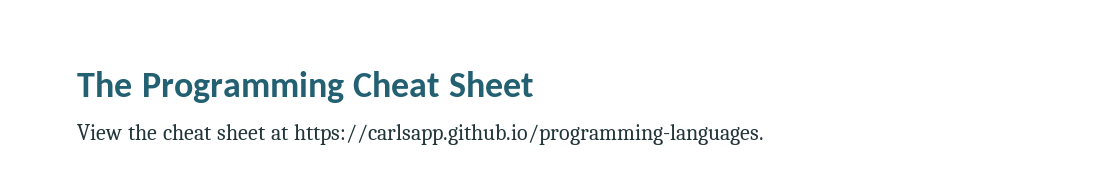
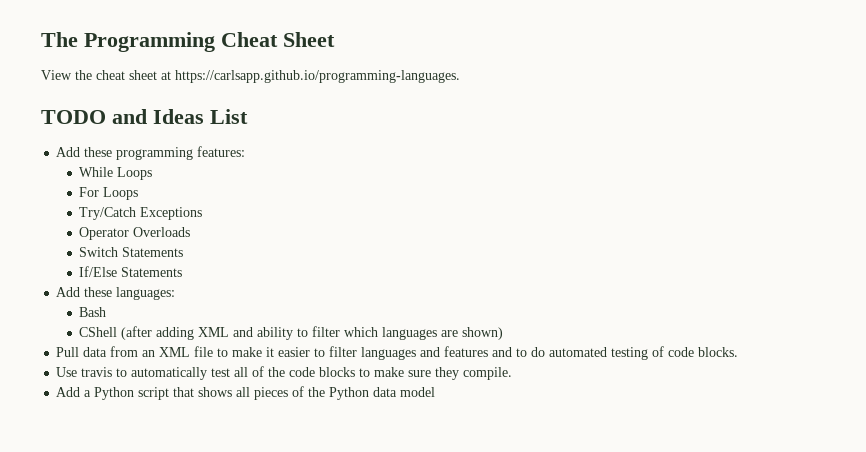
(764, 134) none -> [41,109,248,124] [56,146,246,160] [79,167,153,180] [79,187,139,200] [79,207,203,220] [79,227,191,240] [79,247,184,257] [79,266,183,277] [56,287,176,300] [79,307,107,317] [79,326,504,340] [56,346,739,360] [56,366,513,380] [56,386,436,400] // TODO and Ideas List // Add these programming features: // While Loops // For Loops // Try/Catch Exceptions // Operator Overloads // Switch Statements // If/Else Statements // Add these languages: // Bash // CShell (after adding XML and ability to filter which languages are shown) // Pull data from an XML file to make it easier to filter languages and features and to do automated testing of code blocks. // Use travis to automatically test all of the code blocks to make sure they compile. // Add a Python script that shows all pieces of the Python data model

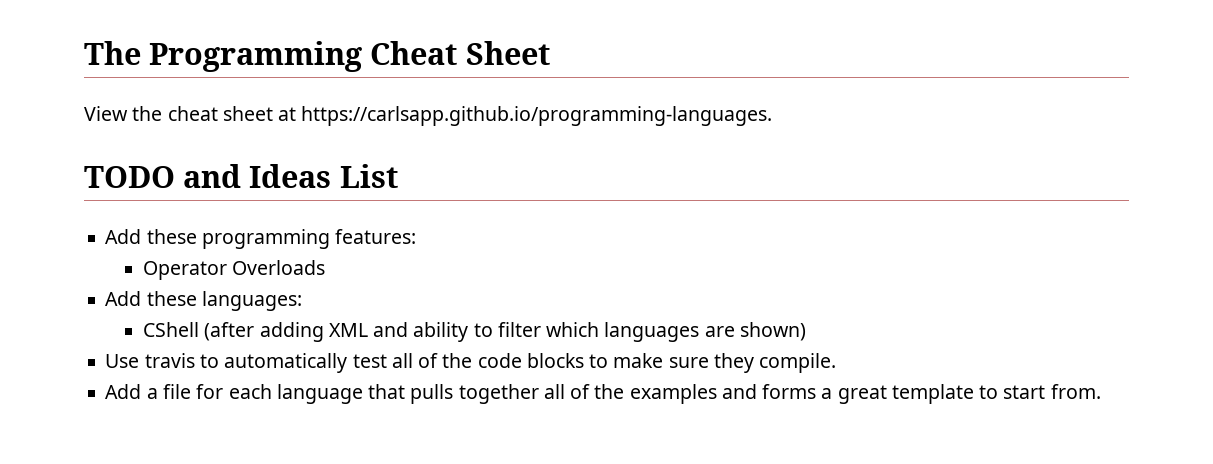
[79,167,153,180] [79,187,139,200] [79,207,203,220] [79,227,191,240] [79,247,184,257] [79,266,183,277] While Loops // For Loops // Try/Catch Exceptions // Operator Overloads // Switch Statements // If/Else Statements -> [142,260,326,280] Operator Overloads
[79,307,107,317] // Bash -> (302, 301) none
[56,346,739,360] // Pull data from an XML file to make it easier to filter languages and features and to do automated testing of code blocks. -> (806, 331) none
[94,386,436,400] Python script that shows all pieces of the Python data model -> [162,384,1101,404] file for each language that pulls together all of the examples and forms a great template to start from.

